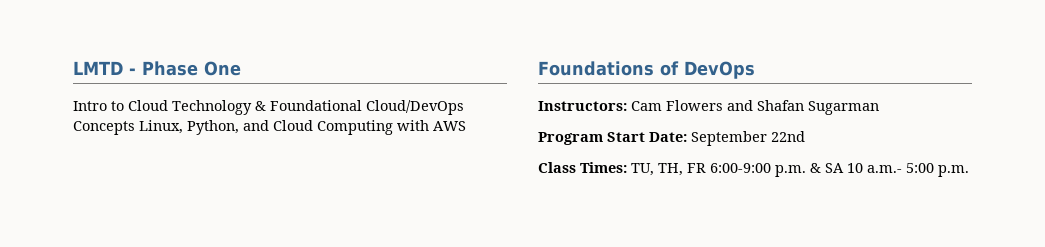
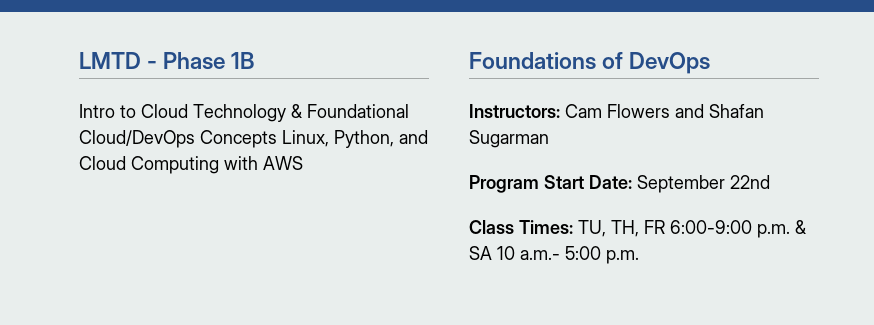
[204,61,241,76] One -> [231,52,255,69] 1B

